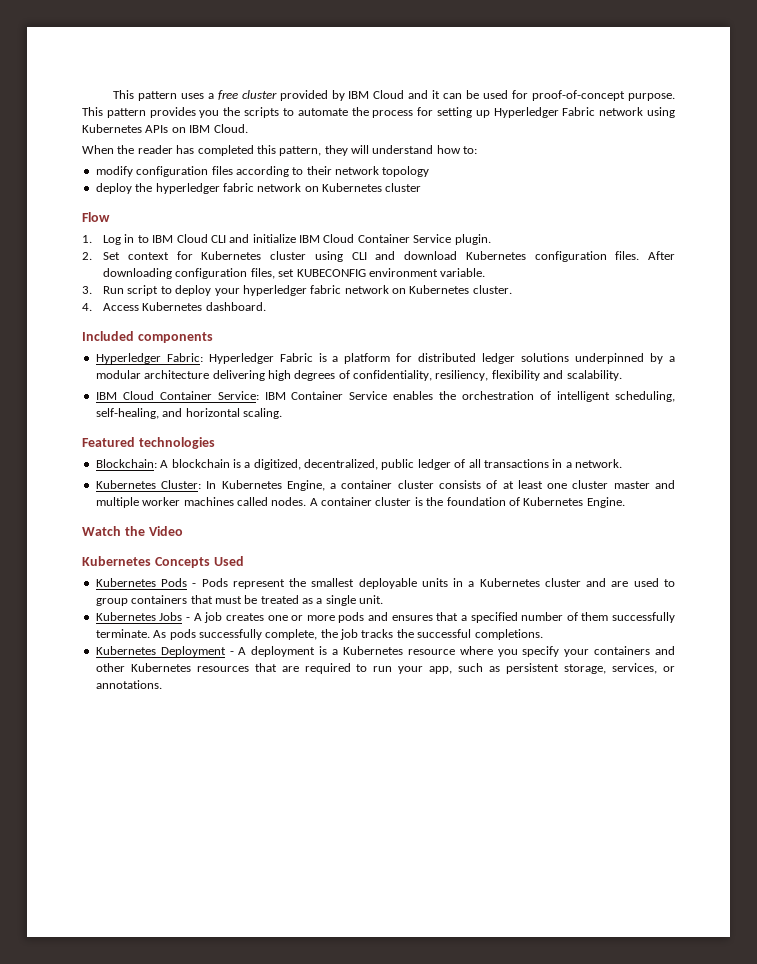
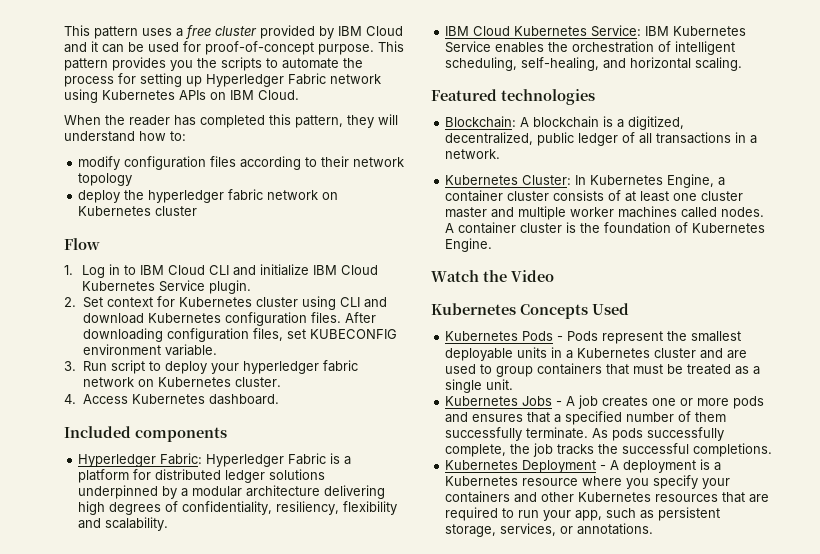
[357,234,410,243] Container -> [82,281,156,291] Kubernetes
[159,391,212,400] Container -> [514,26,588,36] Kubernetes
[291,391,344,400] Container -> [673,26,747,36] Kubernetes

